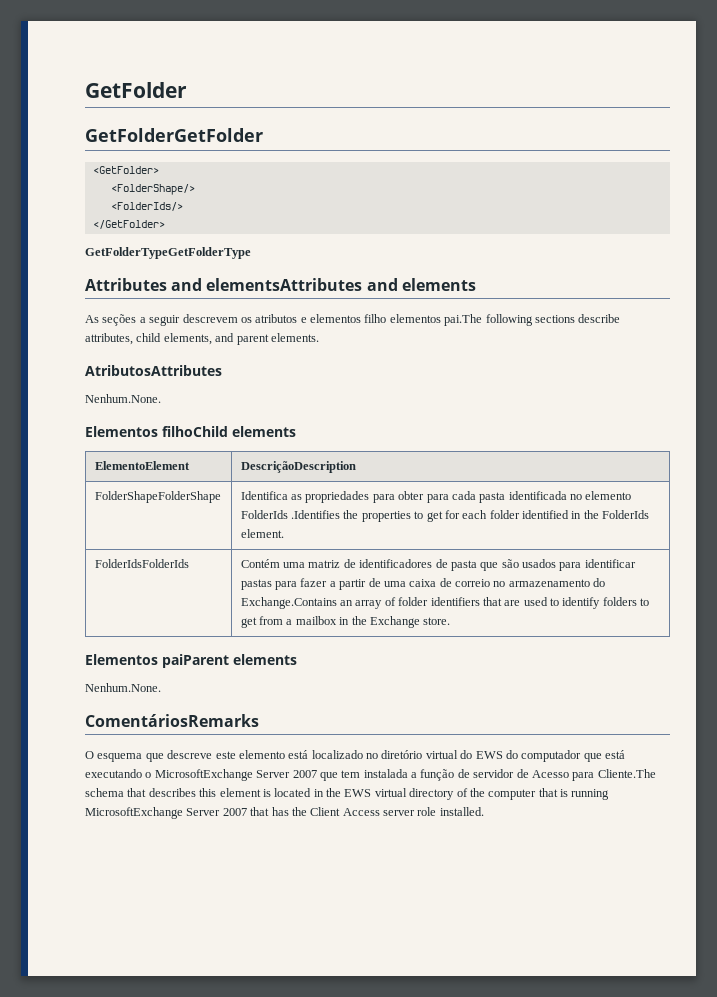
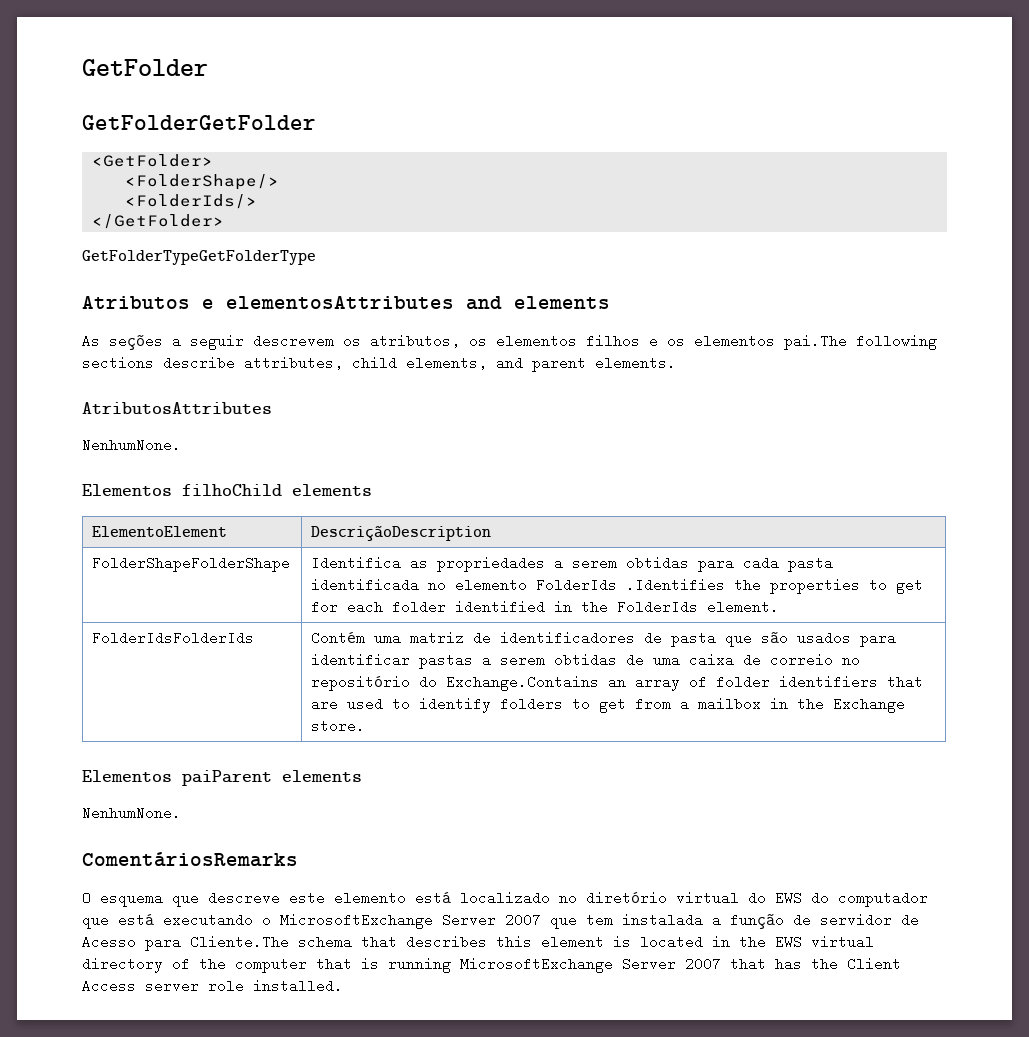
[85,278,363,291] Attributes and elementsAttributes -> [82,296,454,309] Atributos e elementosAttributes
[255,314,387,323] atributos e elementos filho -> [370,334,685,348] atributos, os elementos filhos e os
[85,394,161,403] Nenhum.None. -> [82,438,181,452] NenhumNone.
[372,491,425,503] para obter -> [554,556,690,570] a serem obtidas
[275,578,367,590] para fazer a partir -> [482,653,618,667] a serem obtidas
[508,579,590,587] armazenamento -> [311,675,411,691] repositório
[85,683,161,692] Nenhum.None. -> [82,806,181,820] NenhumNone.

